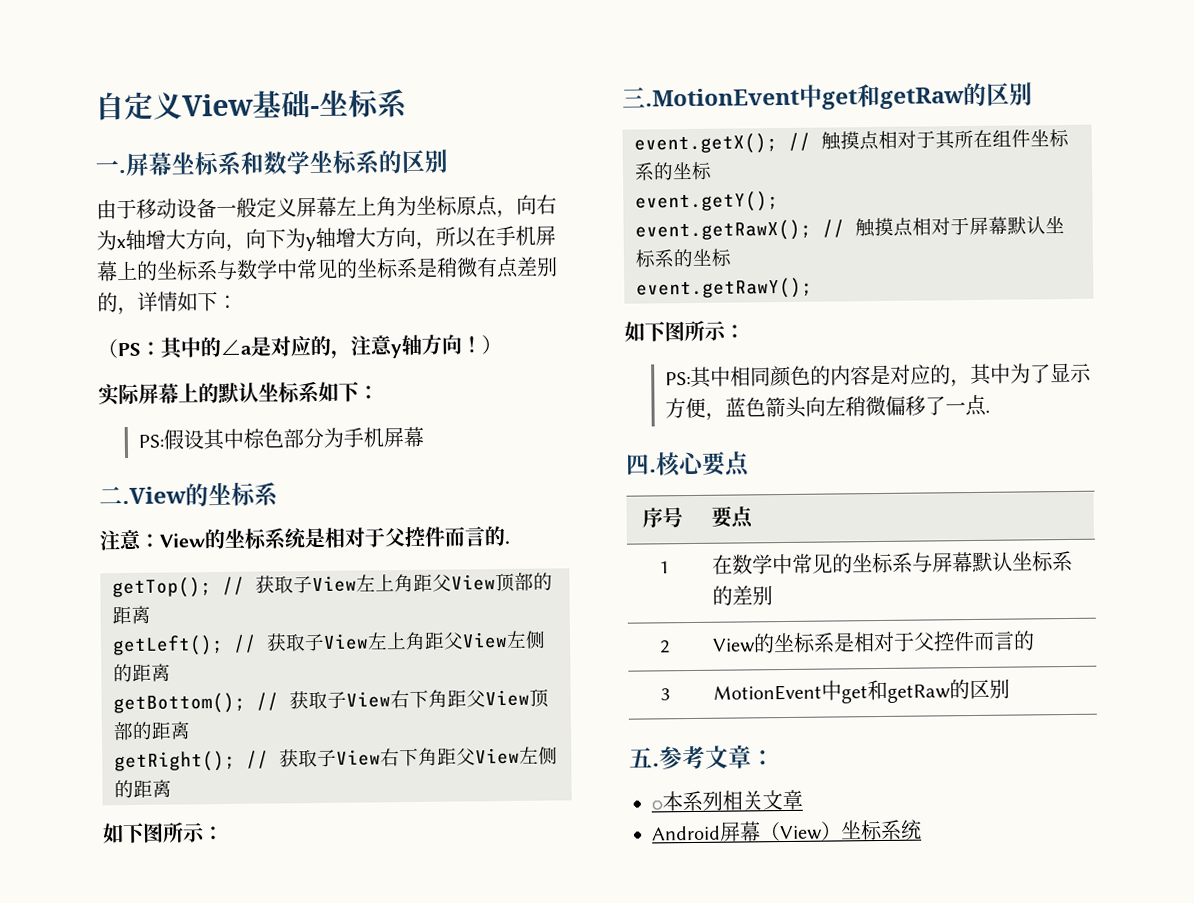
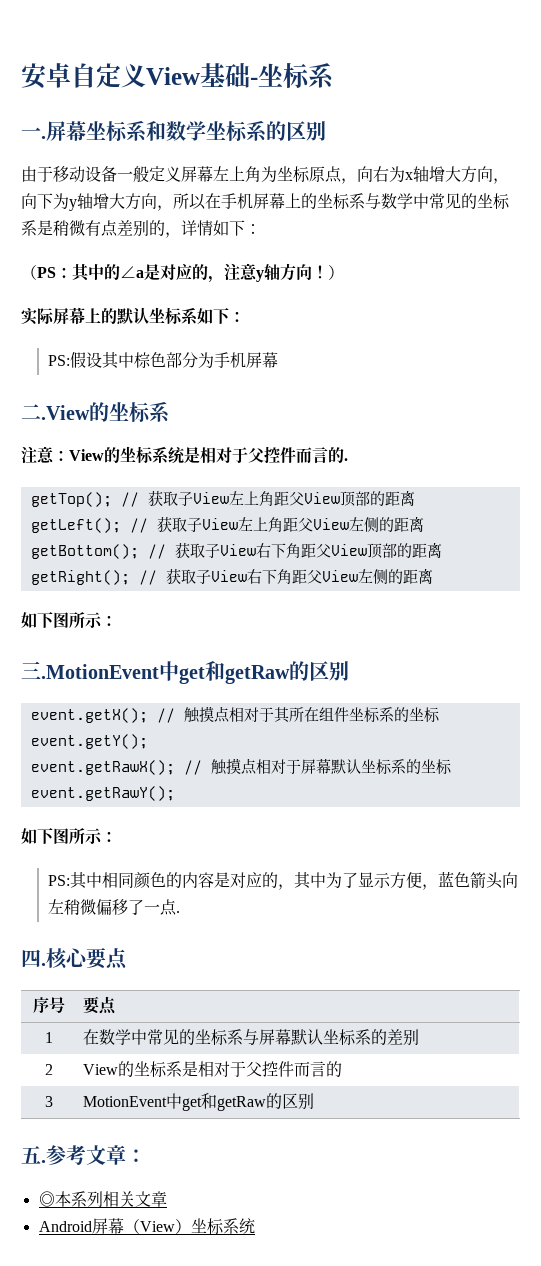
(95, 106) none -> [21,63,71,89] 安卓

